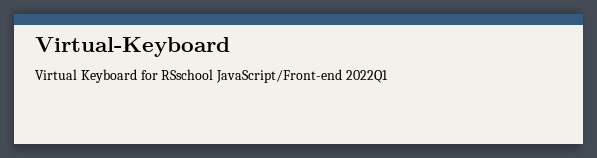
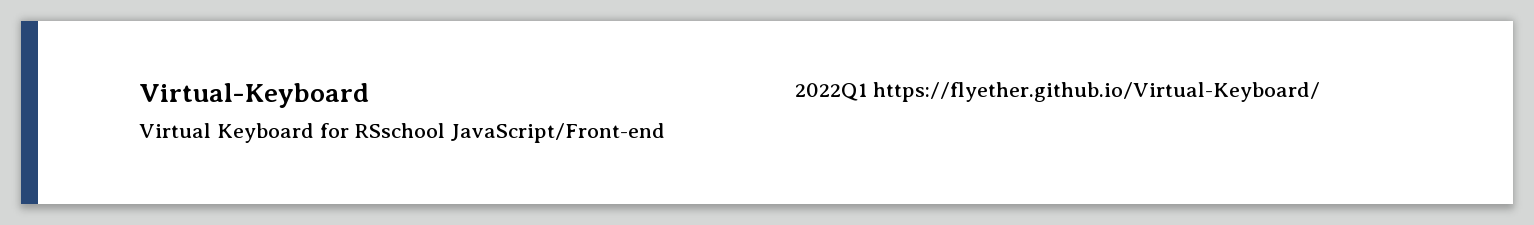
(388, 76) none -> [872,82,1320,102] https://flyether.github.io/Virtual-Keyboard/

